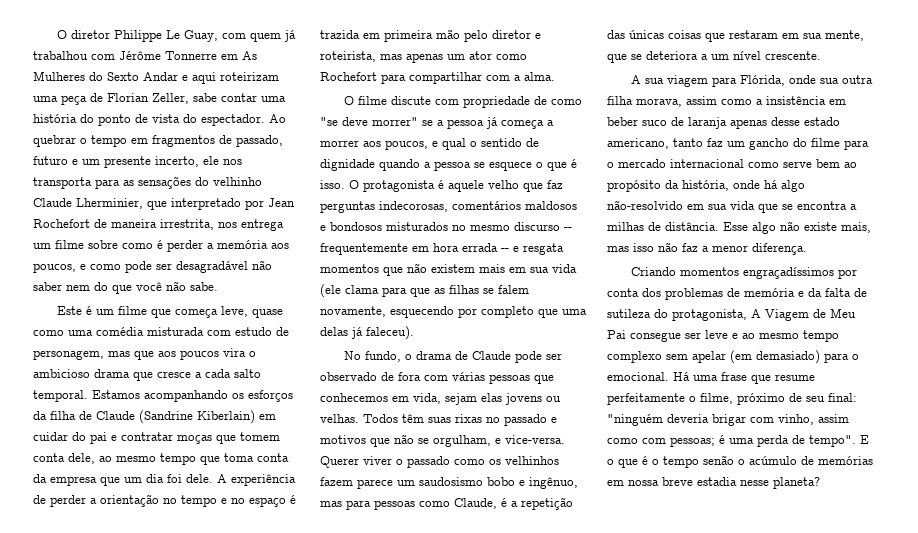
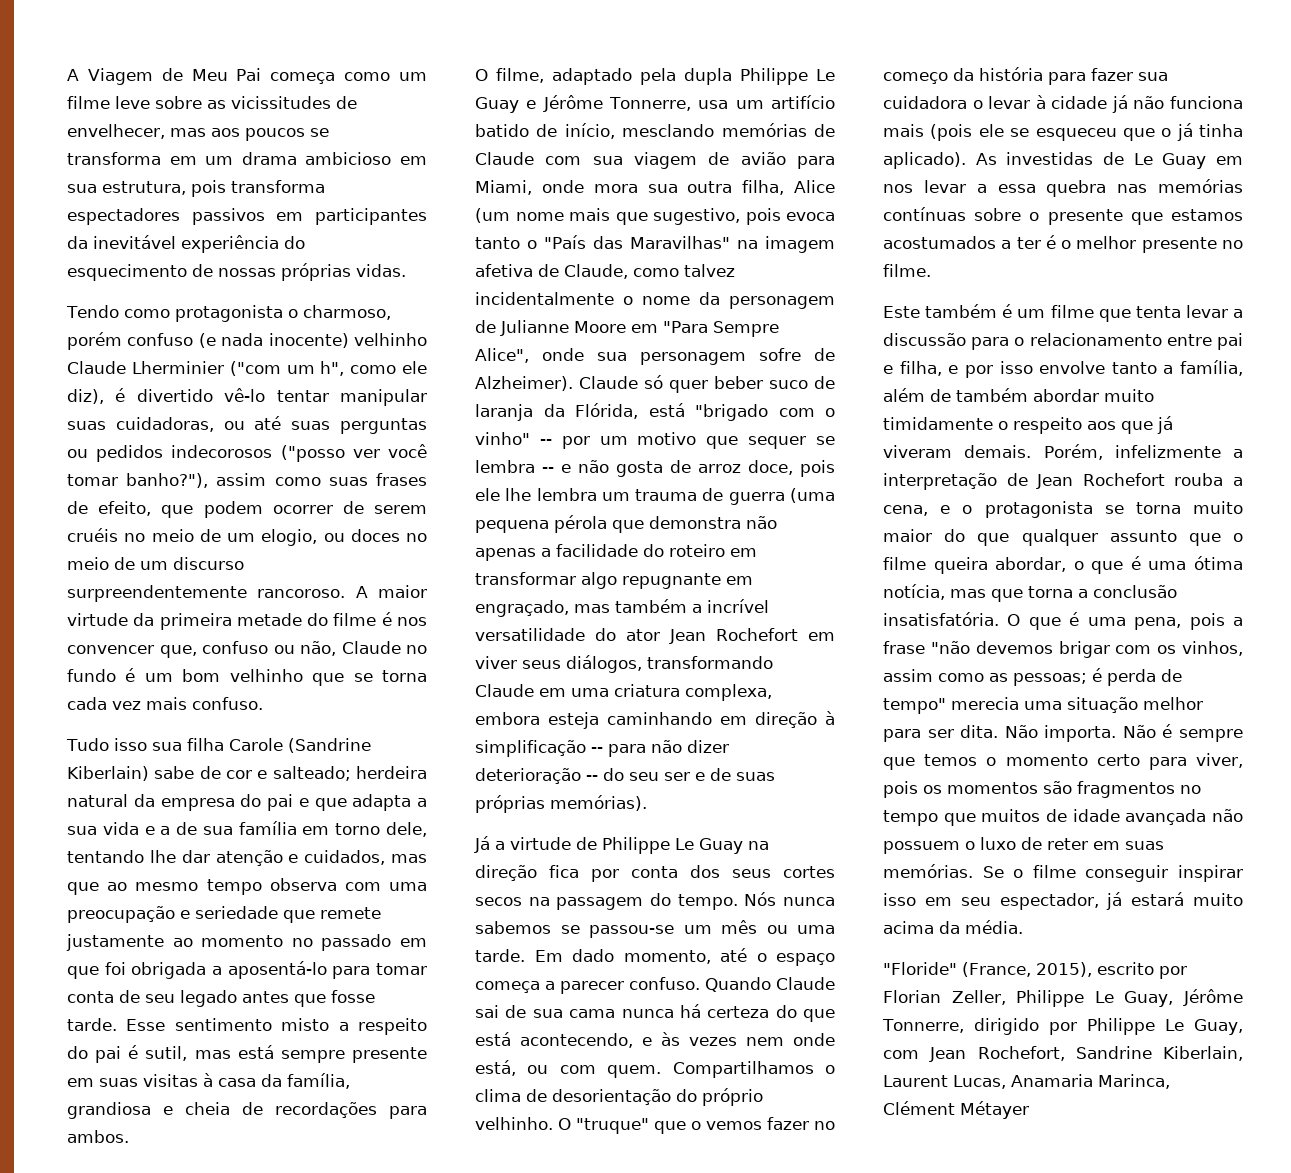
[57,30,297,42] [33,51,257,60] [33,71,279,84] [33,93,286,105] [33,114,286,126] [33,135,283,147] [33,156,242,168] [33,176,262,189] [33,198,295,210] [33,219,284,231] [33,240,289,252] [33,260,272,273] [33,281,218,294] [57,306,284,318] [33,327,289,336] [33,348,256,360] [33,369,261,381] [33,390,293,402] [33,410,276,424] [33,432,280,444] [33,453,289,465] [33,474,296,486] [33,494,296,507] [320,29,541,42] [320,51,527,63] [320,72,555,84] [344,96,583,108] [320,117,554,129] [320,138,539,150] [320,159,577,171] [320,180,563,192] [320,201,577,213] [320,222,572,231] [320,243,564,255] [320,263,577,276] [320,284,529,298] [320,306,587,318] [320,326,414,340] [344,351,563,363] [320,372,554,384] [320,393,561,405] [320,414,557,426] [320,434,565,447] [320,456,559,468] [320,477,578,489] [320,497,573,510] [607,30,864,42] [607,51,821,63] [631,75,874,87] [607,96,846,107] [607,117,840,129] [607,138,869,150] [607,159,857,168] [607,180,805,192] [607,200,857,213] [607,221,871,234] [607,242,807,255] [631,267,858,279] [607,288,867,300] [607,309,747,321] O diretor Philippe Le Guay, com quem já trabalhou com Jérôme Tonnerre em As Mulheres do Sexto Andar e aqui roteirizam uma peça de Florian Zeller, sabe contar uma história do ponto de vista do espectador. Ao quebrar o tempo em fragmentos de passado, futuro e um presente incerto, ele nos transporta para as sensações do velhinho Claude Lherminier, que interpretado por Jean Rochefort de maneira irrestrita, nos entrega um filme sobre como é perder a memória aos poucos, e como pode ser desagradável não saber nem do que você não sabe. // Este é um filme que começa leve, quase como uma comédia misturada com estudo de personagem, mas que aos poucos vira o ambicioso drama que cresce a cada salto temporal. Estamos acompanhando os esforços da filha de Claude (Sandrine Kiberlain) em cuidar do pai e contratar moças que tomem conta dele, ao mesmo tempo que toma conta da empresa que um dia foi dele. A experiência de perder a orientação no tempo e no espaço é trazida em primeira mão pelo diretor e roteirista, mas apenas um ator como Rochefort para compartilhar com a alma. // O filme discute com propriedade de como "se deve morrer" se a pessoa já começa a morrer aos poucos, e qual o sentido de dignidade quando a pessoa se esquece o que é isso. O protagonista é aquele velho que faz perguntas indecorosas, comentários maldosos e bondosos misturados no mesmo discurso -- frequentemente em hora errada -- e resgata momentos que não existem mais em sua vida (ele clama para que as filhas se falem novamente, esquecendo por completo que uma delas já faleceu). // No fundo, o drama de Claude pode ser observado de fora com várias pessoas que conhecemos em vida, sejam elas jovens ou velhas. Todos têm suas rixas no passado e motivos que não se orgulham, e vice-versa. Querer viver o passado como os velhinhos fazem parece um saudosismo bobo e ingênuo, mas para pessoas como Claude, é a repetição das únicas coisas que restaram em sua mente, que se deteriora a um nível crescente. // A sua viagem para Flórida, onde sua outra filha morava, assim como a insistência em beber suco de laranja apenas desse estado americano, tanto faz um gancho do filme para o mercado internacional como serve bem ao propósito da história, onde há algo não-resolvido em sua vida que se encontra a milhas de distância. Esse algo não existe mais, mas isso não faz a menor diferença. // Criando momentos engraçadíssimos por conta dos problemas de memória e da falta de sutileza do protagonista, -> (67, 75) none
[630,330,839,342] [607,350,859,364] [607,372,815,384] [607,393,857,405] [607,414,849,426] [607,435,869,447] [607,455,873,468] [607,477,820,489] consegue ser leve e ao mesmo tempo complexo sem apelar (em demasiado) para o emocional. Há uma frase que resume perfeitamente o filme, próximo de seu final: "ninguém deveria brigar com vinho, assim como com pessoas; é uma perda de tempo". E o que é o tempo senão o acúmulo de memórias em nossa breve estadia nesse planeta? -> [270,72,427,84] [67,96,357,109] [67,124,329,141] [67,152,427,165] [67,180,325,197] [67,208,427,225] [67,235,305,253] [67,263,406,281] [66,305,391,322] [67,332,427,350] [67,361,427,376] [67,388,427,406] [67,416,428,434] [67,444,427,462] [67,473,427,488] [67,501,427,518] [67,528,427,546] [67,557,244,570] [67,585,427,602] [67,612,427,630] [67,641,427,658] [67,668,427,686] [67,697,263,710] [66,738,371,753] [67,766,427,781] [67,794,427,811] [67,821,427,837] [67,850,427,866] [67,878,427,895] [67,906,381,923] [66,934,427,951] [67,961,427,979] [67,990,375,1007] [67,1018,427,1035] [67,1045,427,1063] [67,1073,350,1089] [67,1102,427,1119] [67,1130,129,1143] [475,68,835,85] [475,95,835,113] [475,123,835,139] [475,152,835,169] [475,180,835,195] [475,208,835,225] [475,235,835,253] [475,264,735,279] [475,292,835,309] [475,320,779,337] [475,348,835,365] [475,375,835,393] [475,403,835,421] [475,432,835,449] [475,460,835,477] [475,488,835,505] [475,515,777,533] [475,544,757,561] [475,572,753,589] [475,599,769,617] [475,628,835,644] [475,655,773,673] [475,684,772,701] [475,711,835,729] [475,740,729,757] [475,768,775,784] [475,795,647,813] [474,836,769,854] [475,865,835,882] [475,892,835,910] [475,920,835,938] [475,948,835,966] [475,977,835,994] [475,1004,835,1022] [475,1032,835,1048] [475,1060,835,1078] [475,1088,763,1106] [475,1117,835,1134] [883,67,1168,85] [883,95,1243,113] [883,123,1243,141] [883,152,1243,169] [883,179,1243,197] [883,207,1243,225] [883,235,1243,253] [883,264,931,277] [883,304,1243,322] [883,333,1243,350] [883,360,1243,378] [883,388,1154,402] [883,416,1173,434] [883,444,1243,460] [883,473,1243,490] [883,501,1243,518] [883,529,1243,546] [883,556,1243,574] [883,584,1177,602] [883,612,1243,630] [883,641,1243,658] [883,668,1182,686] [883,697,1203,714] [883,724,1243,742] [883,753,1243,770] [883,781,1201,798] [883,809,1243,826] [883,837,1164,854] [883,864,1243,882] [883,892,1243,910] [883,920,1023,934] [883,962,1187,979] [883,989,1243,1007] [882,1018,1243,1035] [883,1046,1243,1062] [883,1074,1170,1089] [883,1101,1029,1119] começa como um filme leve sobre as vicissitudes de envelhecer, mas aos poucos se transforma em um drama ambicioso em sua estrutura, pois transforma espectadores passivos em participantes da inevitável experiência do esquecimento de nossas próprias vidas. // Tendo como protagonista o charmoso, porém confuso (e nada inocente) velhinho Claude Lherminier ("com um h", como ele diz), é divertido vê-lo tentar manipular suas cuidadoras, ou até suas perguntas ou pedidos indecorosos ("posso ver você tomar banho?"), assim como suas frases de efeito, que podem ocorrer de serem cruéis no meio de um elogio, ou doces no meio de um discurso surpreendentemente rancoroso. A maior virtude da primeira metade do filme é nos convencer que, confuso ou não, Claude no fundo é um bom velhinho que se torna cada vez mais confuso. // Tudo isso sua filha Carole (Sandrine Kiberlain) sabe de cor e salteado; herdeira natural da empresa do pai e que adapta a sua vida e a de sua família em torno dele, tentando lhe dar atenção e cuidados, mas que ao mesmo tempo observa com uma preocupação e seriedade que remete justamente ao momento no passado em que foi obrigada a aposentá-lo para tomar conta de seu legado antes que fosse tarde. Esse sentimento misto a respeito do pai é sutil, mas está sempre presente em suas visitas à casa da família, grandiosa e cheia de recordações para ambos. // O filme, adaptado pela dupla Philippe Le Guay e Jérôme Tonnerre, usa um artifício batido de início, mesclando memórias de Claude com sua viagem de avião para Miami, onde mora sua outra filha, Alice (um nome mais que sugestivo, pois evoca tanto o "País das Maravilhas" na imagem afetiva de Claude, como talvez incidentalmente o nome da personagem de Julianne Moore em "Para Sempre Alice", onde sua personagem sofre de Alzheimer). Claude só quer beber suco de laranja da Flórida, está "brigado com o vinho" -- por um motivo que sequer se lembra -- e não gosta de arroz doce, pois ele lhe lembra um trauma de guerra (uma pequena pérola que demonstra não apenas a facilidade do roteiro em transformar algo repugnante em engraçado, mas também a incrível versatilidade do ator Jean Rochefort em viver seus diálogos, transformando Claude em uma criatura complexa, embora esteja caminhando em direção à simplificação -- para não dizer deterioração -- do seu ser e de suas próprias memórias). // Já a virtude de Philippe Le Guay na direção fica por conta dos seus cortes secos na passagem do tempo. Nós nunca sabemos se passou-se um mês ou uma tarde. Em dado momento, até o espaço começa a parecer confuso. Quando Claude sai de sua cama nunca há certeza do que está acontecendo, e às vezes nem onde está, ou com quem. Compartilhamos o clima de desorientação do próprio velhinho. O "truque" que o vemos fazer no começo da história para fazer sua cuidadora o levar à cidade já não funciona mais (pois ele se esqueceu que o já tinha aplicado). As investidas de Le Guay em nos levar a essa quebra nas memórias contínuas sobre o presente que estamos acostumados a ter é o melhor presente no filme. // Este também é um filme que tenta levar a discussão para o relacionamento entre pai e filha, e por isso envolve tanto a família, além de também abordar muito timidamente o respeito aos que já viveram demais. Porém, infelizmente a interpretação de Jean Rochefort rouba a cena, e o protagonista se torna muito maior do que qualquer assunto que o filme queira abordar, o que é uma ótima notícia, mas que torna a conclusão insatisfatória. O que é uma pena, pois a frase "não devemos brigar com os vinhos, assim como as pessoas; é perda de tempo" merecia uma situação melhor para ser dita. Não importa. Não é sempre que temos o momento certo para viver, pois os momentos são fragmentos no tempo que muitos de idade avançada não possuem o luxo de reter em suas memórias. Se o filme conseguir inspirar isso em seu espectador, já estará muito acima da média. // "Floride" (France, 2015), escrito por Florian Zeller, Philippe Le Guay, Jérôme Tonnerre, dirigido por Philippe Le Guay, com Jean Rochefort, Sandrine Kiberlain, Laurent Lucas, Anamaria Marinca, Clément Métayer

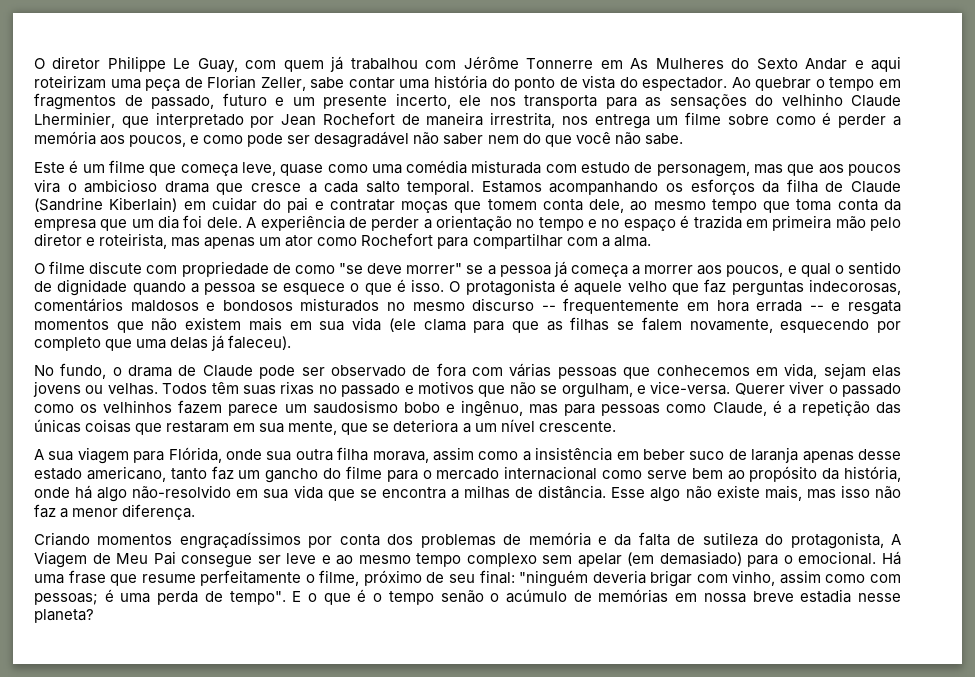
(67, 75) none -> [34,56,902,73] [34,75,901,91] [34,93,901,110] [34,112,901,129] [34,131,683,148] [34,160,901,177] [34,179,902,195] [34,197,902,213] [34,215,902,231] [34,233,651,249] [34,261,901,277] [34,279,901,296] [34,298,902,315] [34,317,901,333] [34,335,292,351] [34,363,901,379] [33,381,901,398] [34,400,901,417] [34,419,616,435] [34,447,901,464] [34,466,902,483] [34,485,901,502] [34,504,196,520] [34,532,884,549] O diretor Philippe Le Guay, com quem já trabalhou com Jérôme Tonnerre em As Mulheres do Sexto Andar e aqui roteirizam uma peça de Florian Zeller, sabe contar uma história do ponto de vista do espectador. Ao quebrar o tempo em fragmentos de passado, futuro e um presente incerto, ele nos transporta para as sensações do velhinho Claude Lherminier, que interpretado por Jean Rochefort de maneira irrestrita, nos entrega um filme sobre como é perder a memória aos poucos, e como pode ser desagradável não saber nem do que você não sabe. // Este é um filme que começa leve, quase como uma comédia misturada com estudo de personagem, mas que aos poucos vira o ambicioso drama que cresce a cada salto temporal. Estamos acompanhando os esforços da filha de Claude (Sandrine Kiberlain) em cuidar do pai e contratar moças que tomem conta dele, ao mesmo tempo que toma conta da empresa que um dia foi dele. A experiência de perder a orientação no tempo e no espaço é trazida em primeira mão pelo diretor e roteirista, mas apenas um ator como Rochefort para compartilhar com a alma. // O filme discute com propriedade de como "se deve morrer" se a pessoa já começa a morrer aos poucos, e qual o sentido de dignidade quando a pessoa se esquece o que é isso. O protagonista é aquele velho que faz perguntas indecorosas, comentários maldosos e bondosos misturados no mesmo discurso -- frequentemente em hora errada -- e resgata momentos que não existem mais em sua vida (ele clama para que as filhas se falem novamente, esquecendo por completo que uma delas já faleceu). // No fundo, o drama de Claude pode ser observado de fora com várias pessoas que conhecemos em vida, sejam elas jovens ou velhas. Todos têm suas rixas no passado e motivos que não se orgulham, e vice-versa. Querer viver o passado como os velhinhos fazem parece um saudosismo bobo e ingênuo, mas para pessoas como Claude, é a repetição das únicas coisas que restaram em sua mente, que se deteriora a um nível crescente. // A sua viagem para Flórida, onde sua outra filha morava, assim como a insistência em beber suco de laranja apenas desse estado americano, tanto faz um gancho do filme para o mercado internacional como serve bem ao propósito da história, onde há algo não-resolvido em sua vida que se encontra a milhas de distância. Esse algo não existe mais, mas isso não faz a menor diferença. // Criando momentos engraçadíssimos por conta dos problemas de memória e da falta de sutileza do protagonista,
[270,72,427,84] [67,96,357,109] [67,124,329,141] [67,152,427,165] [67,180,325,197] [67,208,427,225] [67,235,305,253] [67,263,406,281] [66,305,391,322] [67,332,427,350] [67,361,427,376] [67,388,427,406] [67,416,428,434] [67,444,427,462] [67,473,427,488] [67,501,427,518] [67,528,427,546] [67,557,244,570] [67,585,427,602] [67,612,427,630] [67,641,427,658] [67,668,427,686] [67,697,263,710] [66,738,371,753] [67,766,427,781] [67,794,427,811] [67,821,427,837] [67,850,427,866] [67,878,427,895] [67,906,381,923] [66,934,427,951] [67,961,427,979] [67,990,375,1007] [67,1018,427,1035] [67,1045,427,1063] [67,1073,350,1089] [67,1102,427,1119] [67,1130,129,1143] [475,68,835,85] [475,95,835,113] [475,123,835,139] [475,152,835,169] [475,180,835,195] [475,208,835,225] [475,235,835,253] [475,264,735,279] [475,292,835,309] [475,320,779,337] [475,348,835,365] [475,375,835,393] [475,403,835,421] [475,432,835,449] [475,460,835,477] [475,488,835,505] [475,515,777,533] [475,544,757,561] [475,572,753,589] [475,599,769,617] [475,628,835,644] [475,655,773,673] [475,684,772,701] [475,711,835,729] [475,740,729,757] [475,768,775,784] [475,795,647,813] [474,836,769,854] [475,865,835,882] [475,892,835,910] [475,920,835,938] [475,948,835,966] [475,977,835,994] [475,1004,835,1022] [475,1032,835,1048] [475,1060,835,1078] [475,1088,763,1106] [475,1117,835,1134] [883,67,1168,85] [883,95,1243,113] [883,123,1243,141] [883,152,1243,169] [883,179,1243,197] [883,207,1243,225] [883,235,1243,253] [883,264,931,277] [883,304,1243,322] [883,333,1243,350] [883,360,1243,378] [883,388,1154,402] [883,416,1173,434] [883,444,1243,460] [883,473,1243,490] [883,501,1243,518] [883,529,1243,546] [883,556,1243,574] [883,584,1177,602] [883,612,1243,630] [883,641,1243,658] [883,668,1182,686] [883,697,1203,714] [883,724,1243,742] [883,753,1243,770] [883,781,1201,798] [883,809,1243,826] [883,837,1164,854] [883,864,1243,882] [883,892,1243,910] [883,920,1023,934] [883,962,1187,979] [883,989,1243,1007] [882,1018,1243,1035] [883,1046,1243,1062] [883,1074,1170,1089] [883,1101,1029,1119] começa como um filme leve sobre as vicissitudes de envelhecer, mas aos poucos se transforma em um drama ambicioso em sua estrutura, pois transforma espectadores passivos em participantes da inevitável experiência do esquecimento de nossas próprias vidas. // Tendo como protagonista o charmoso, porém confuso (e nada inocente) velhinho Claude Lherminier ("com um h", como ele diz), é divertido vê-lo tentar manipular suas cuidadoras, ou até suas perguntas ou pedidos indecorosos ("posso ver você tomar banho?"), assim como suas frases de efeito, que podem ocorrer de serem cruéis no meio de um elogio, ou doces no meio de um discurso surpreendentemente rancoroso. A maior virtude da primeira metade do filme é nos convencer que, confuso ou não, Claude no fundo é um bom velhinho que se torna cada vez mais confuso. // Tudo isso sua filha Carole (Sandrine Kiberlain) sabe de cor e salteado; herdeira natural da empresa do pai e que adapta a sua vida e a de sua família em torno dele, tentando lhe dar atenção e cuidados, mas que ao mesmo tempo observa com uma preocupação e seriedade que remete justamente ao momento no passado em que foi obrigada a aposentá-lo para tomar conta de seu legado antes que fosse tarde. Esse sentimento misto a respeito do pai é sutil, mas está sempre presente em suas visitas à casa da família, grandiosa e cheia de recordações para ambos. // O filme, adaptado pela dupla Philippe Le Guay e Jérôme Tonnerre, usa um artifício batido de início, mesclando memórias de Claude com sua viagem de avião para Miami, onde mora sua outra filha, Alice (um nome mais que sugestivo, pois evoca tanto o "País das Maravilhas" na imagem afetiva de Claude, como talvez incidentalmente o nome da personagem de Julianne Moore em "Para Sempre Alice", onde sua personagem sofre de Alzheimer). Claude só quer beber suco de laranja da Flórida, está "brigado com o vinho" -- por um motivo que sequer se lembra -- e não gosta de arroz doce, pois ele lhe lembra um trauma de guerra (uma pequena pérola que demonstra não apenas a facilidade do roteiro em transformar algo repugnante em engraçado, mas também a incrível versatilidade do ator Jean Rochefort em viver seus diálogos, transformando Claude em uma criatura complexa, embora esteja caminhando em direção à simplificação -- para não dizer deterioração -- do seu ser e de suas próprias memórias). // Já a virtude de Philippe Le Guay na direção fica por conta dos seus cortes secos na passagem do tempo. Nós nunca sabemos se passou-se um mês ou uma tarde. Em dado momento, até o espaço começa a parecer confuso. Quando Claude sai de sua cama nunca há certeza do que está acontecendo, e às vezes nem onde está, ou com quem. Compartilhamos o clima de desorientação do próprio velhinho. O "truque" que o vemos fazer no começo da história para fazer sua cuidadora o levar à cidade já não funciona mais (pois ele se esqueceu que o já tinha aplicado). As investidas de Le Guay em nos levar a essa quebra nas memórias contínuas sobre o presente que estamos acostumados a ter é o melhor presente no filme. // Este também é um filme que tenta levar a discussão para o relacionamento entre pai e filha, e por isso envolve tanto a família, além de também abordar muito timidamente o respeito aos que já viveram demais. Porém, infelizmente a interpretação de Jean Rochefort rouba a cena, e o protagonista se torna muito maior do que qualquer assunto que o filme queira abordar, o que é uma ótima notícia, mas que torna a conclusão insatisfatória. O que é uma pena, pois a frase "não devemos brigar com os vinhos, assim como as pessoas; é perda de tempo" merecia uma situação melhor para ser dita. Não importa. Não é sempre que temos o momento certo para viver, pois os momentos são fragmentos no tempo que muitos de idade avançada não possuem o luxo de reter em suas memórias. Se o filme conseguir inspirar isso em seu espectador, já estará muito acima da média. // "Floride" (France, 2015), escrito por Florian Zeller, Philippe Le Guay, Jérôme Tonnerre, dirigido por Philippe Le Guay, com Jean Rochefort, Sandrine Kiberlain, Laurent Lucas, Anamaria Marinca, Clément Métayer -> [181,551,901,568] [34,570,901,587] [34,589,901,605] [34,609,94,623] consegue ser leve e ao mesmo tempo complexo sem apelar (em demasiado) para o emocional. Há uma frase que resume perfeitamente o filme, próximo de seu final: "ninguém deveria brigar com vinho, assim como com pessoas; é uma perda de tempo". E o que é o tempo senão o acúmulo de memórias em nossa breve estadia nesse planeta?

